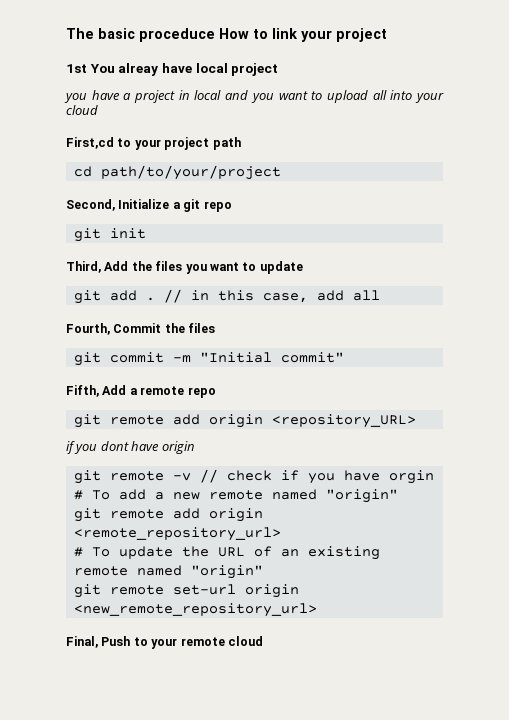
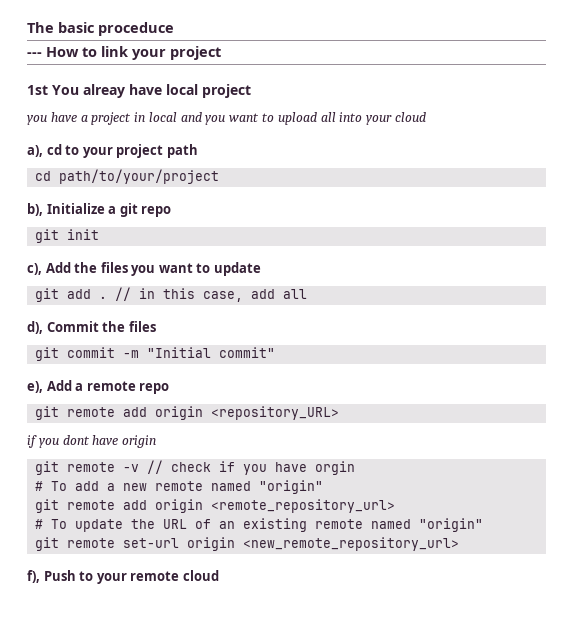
(215, 35) none -> [27,52,42,57] // ---
[66,137,114,149] First,cd -> [27,144,62,157] a), cd
[66,199,115,211] Second, -> [27,203,43,216] b),
[66,261,101,273] Third, -> [27,263,42,275] c),
[66,323,110,335] Fourth, -> [27,321,43,334] d),
[66,385,99,397] Fifth, -> [27,381,43,393] e),
[66,636,98,648] Final, -> [27,570,40,583] f),

